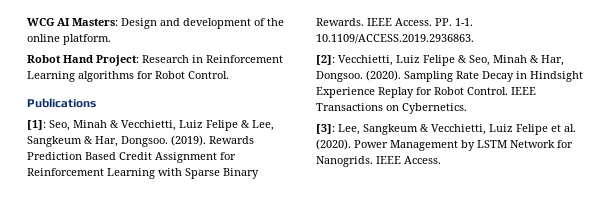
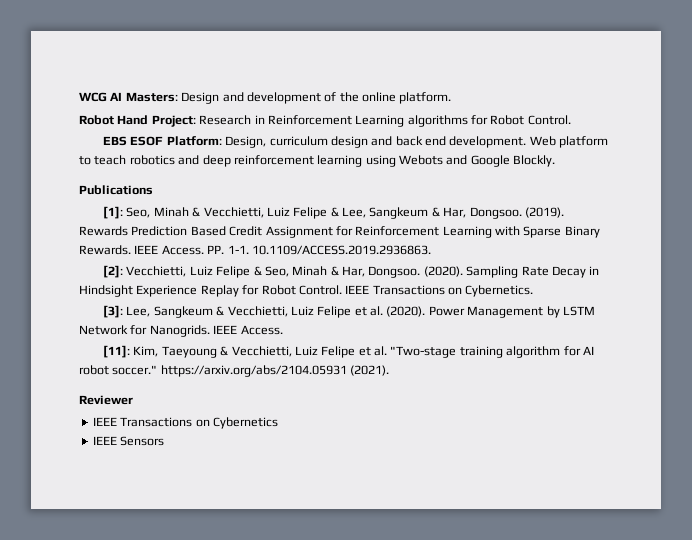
(229, 75) none -> [103,136,609,148] [79,155,556,167] // EBS ESOF Platform: Design, curriculum design and back end development. Web platform to teach robotics and deep reinforcement learning using Webots and Google Blockly.
(441, 160) none -> [103,345,594,358] [79,365,390,377] [79,395,133,405] [92,417,278,429] [92,436,165,446] // [11]: Kim, Taeyoung & Vecchietti, Luiz Felipe et al. "Two-stage training algorithm for AI robot soccer." https://arxiv.org/abs/2104.05931 (2021). // Reviewer // IEEE Transactions on Cybernetics // IEEE Sensors

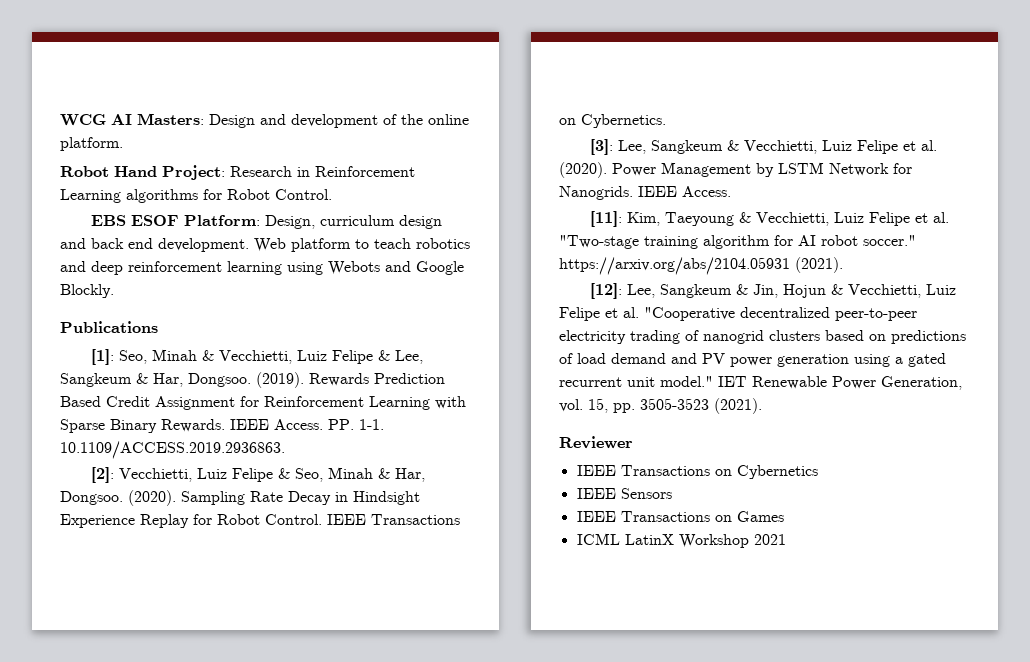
(390, 370) none -> [590,283,957,299] [559,307,917,321] [559,330,966,344] [559,353,946,367] [559,376,962,390] [559,398,762,414] // [12]: Lee, Sangkeum & Jin, Hojun & Vecchietti, Luiz Felipe et al. "Cooperative decentralized peer-to-peer electricity trading of nanogrid clusters based on predictions of load demand and PV power generation using a gated recurrent unit model." IET Renewable Power Generation, vol. 15, pp. 3505-3523 (2021).
(165, 441) none -> [576,511,784,522] [576,533,786,548] // IEEE Transactions on Games // ICML LatinX Workshop 2021

